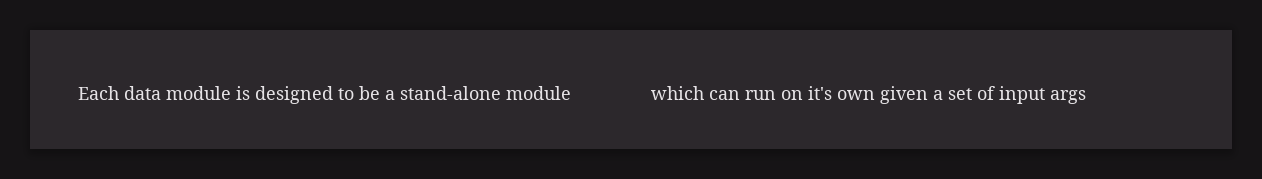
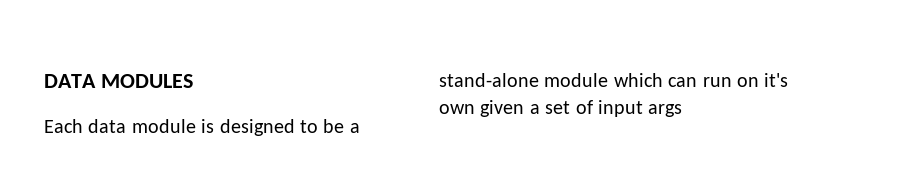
(78, 93) none -> [44,74,193,88] DATA MODULES //

